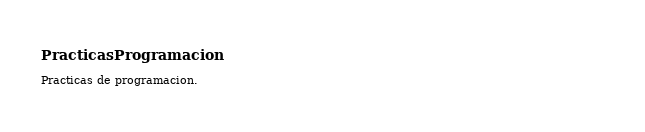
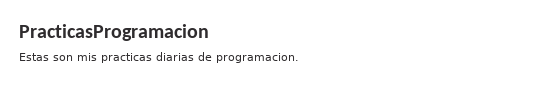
[41,76,93,84] Practicas -> [19,52,194,63] Estas son mis practicas diarias

